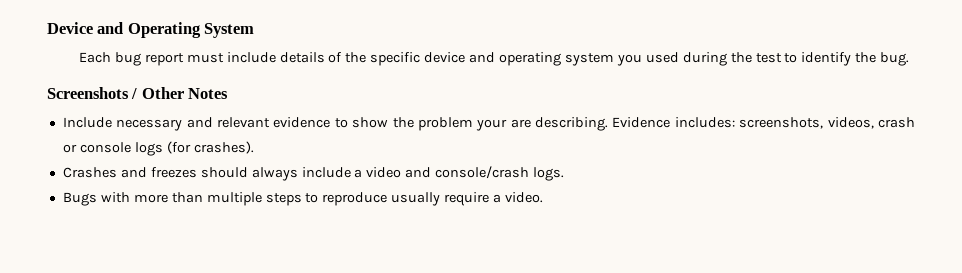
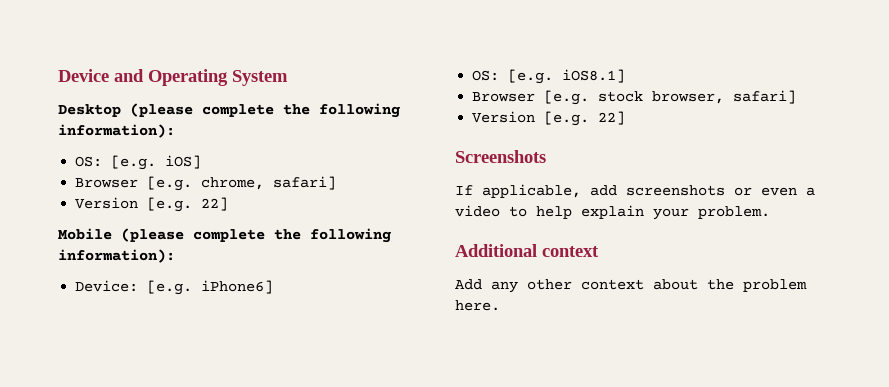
[78,52,910,66] [47,87,229,99] [62,117,915,131] [62,141,254,156] [62,166,565,181] [62,192,544,206] Each bug report must include details of the specific device and operating system you used during the test to identify the bug. // Screenshots / Other Notes // Include necessary and relevant evidence to show the problem your are describing. Evidence includes: screenshots, videos, crash or console logs (for crashes). // Crashes and freezes should always include a video and console/crash logs. // Bugs with more than multiple steps to reproduce usually require a video. -> [58,103,400,118] [58,124,175,138] [75,155,202,170] [75,176,337,191] [75,197,229,212] [58,228,391,243] [58,249,175,263] [75,280,274,295] [472,69,626,84] [472,90,797,105] [472,111,626,126] [455,150,546,163] [455,184,815,198] [455,205,770,220] [455,244,599,257] [455,279,807,293] [455,300,500,311] Desktop (please complete the following information): // OS: [e.g. iOS] // Browser [e.g. chrome, safari] // Version [e.g. 22] // Mobile (please complete the following information): // Device: [e.g. iPhone6] // OS: [e.g. iOS8.1] // Browser [e.g. stock browser, safari] // Version [e.g. 22] // Screenshots // If applicable, add screenshots or even a video to help explain your problem. // Additional context // Add any other context about the problem here.

